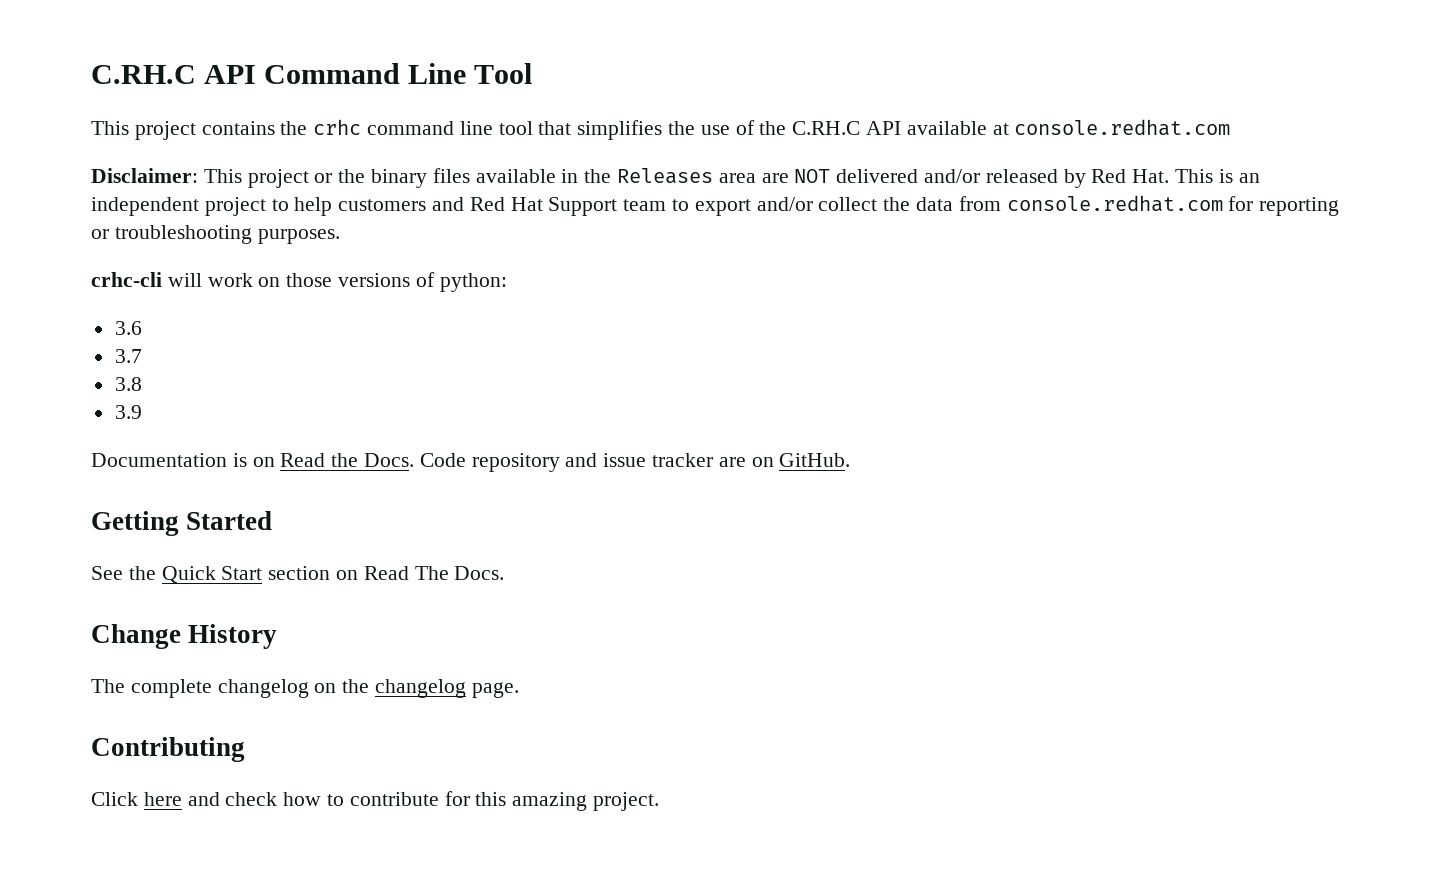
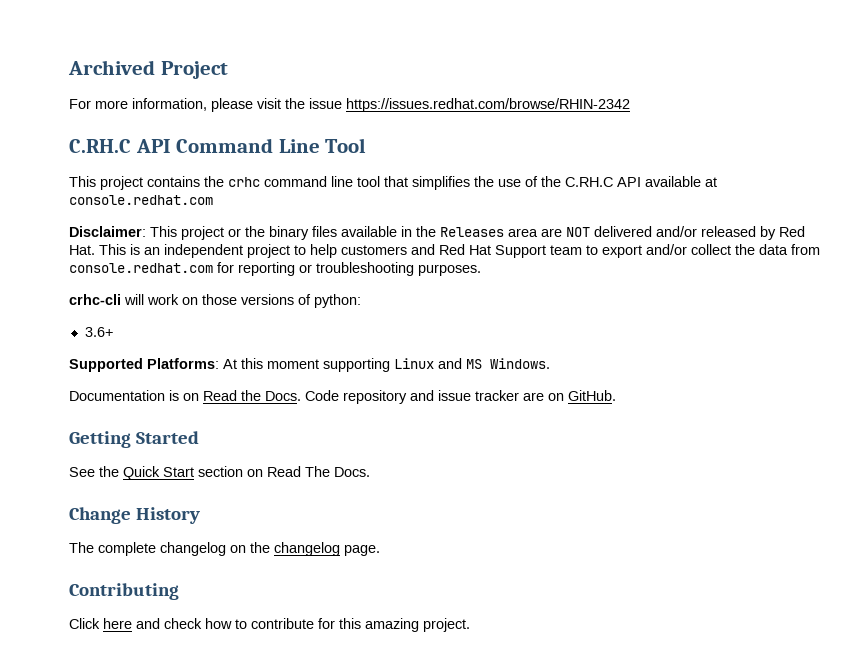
(91, 74) none -> [68,60,228,79] [69,98,630,112] Archived Project // For more information, please visit the issue https://issues.redhat.com/browse/RHIN-2342 //
[114,321,142,335] [114,349,142,363] [114,377,142,391] [114,405,142,419] 3.6 // 3.7 // 3.8 // 3.9 -> [84,327,113,337] [69,358,550,372] 3.6+ // Supported Platforms: At this moment supporting Linux and MS Windows.

